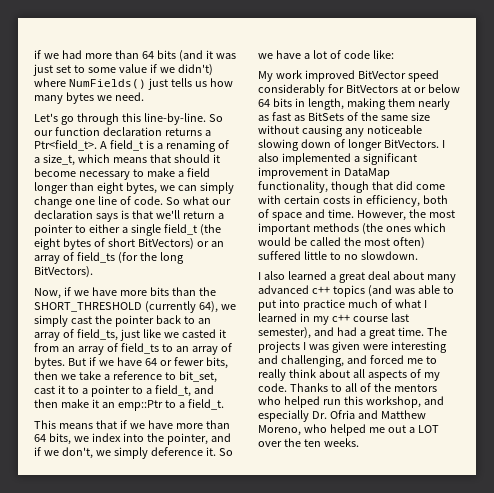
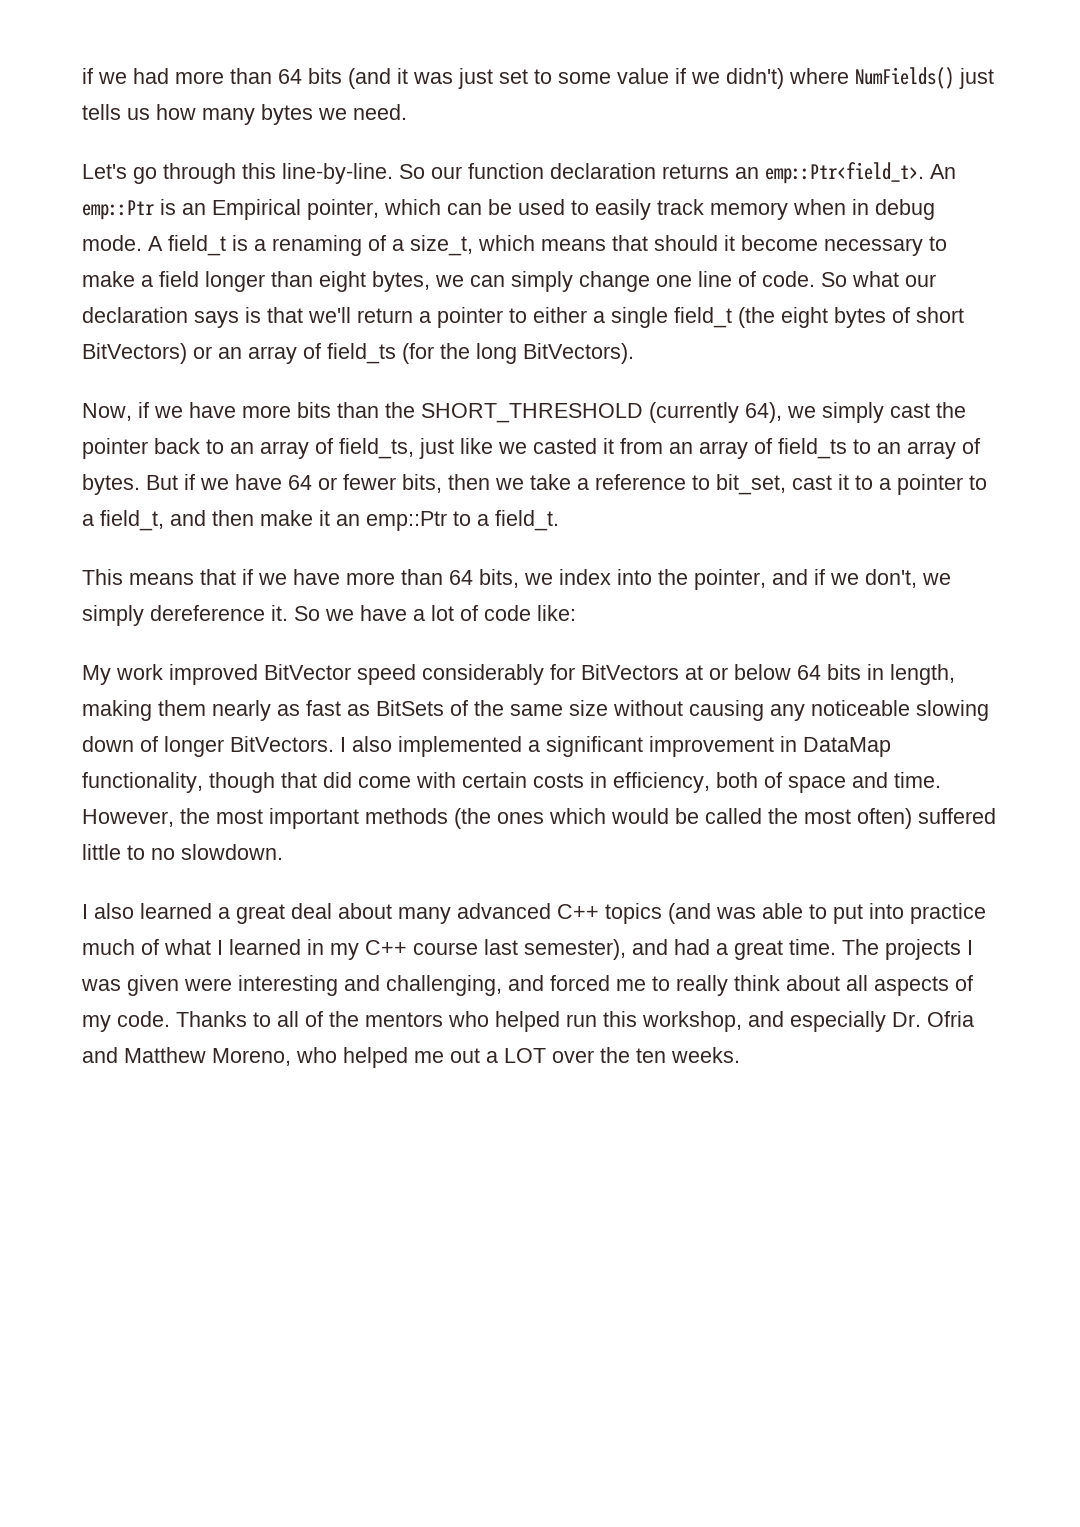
[204,130,211,136] [34,140,97,151] a Ptr<field_t>. -> [735,162,956,184] [82,199,935,220] [82,235,142,251] an emp::Ptr<field_t>. An emp::Ptr is an Empirical pointer, which can be used to easily track memory when in debug mode.
[150,447,203,456] deference -> [150,605,265,621] dereference
[311,286,330,294] c++ -> [557,904,599,919] C++
[331,314,350,322] c++ -> [365,940,407,955] C++

